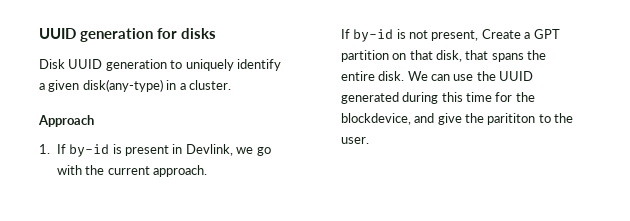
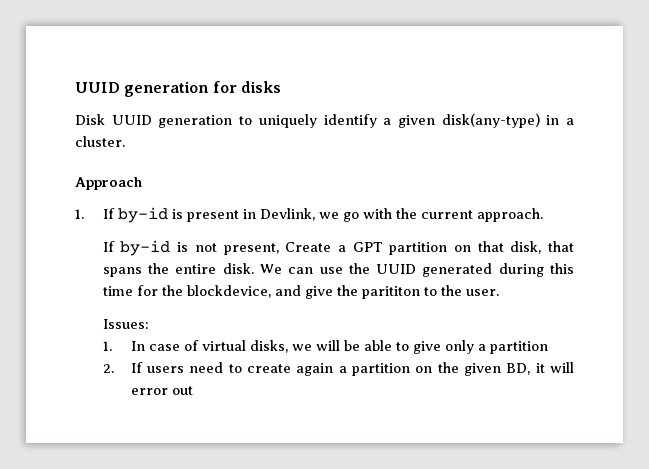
(369, 140) none -> [102,319,149,329] [102,340,548,354] [102,362,574,376] [130,386,193,395] // Issues: // 1. In case of virtual disks, we will be able to give only a partition // 2. If users need to create again a partition on the given BD, it will error out

